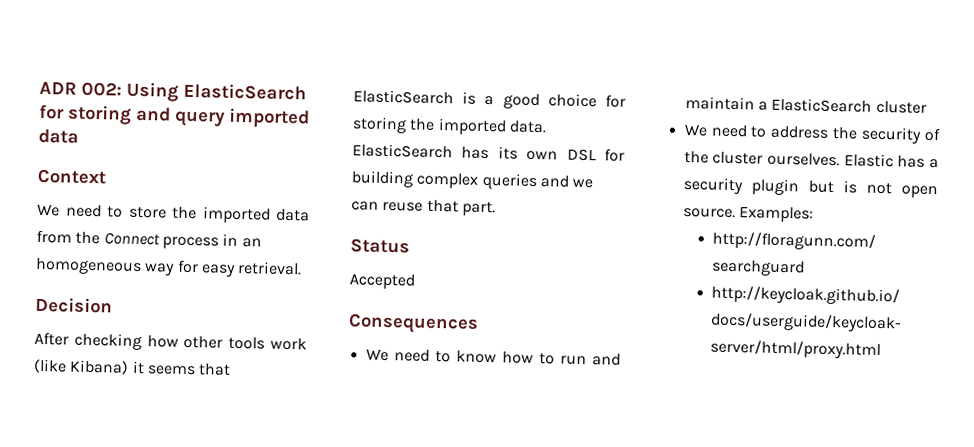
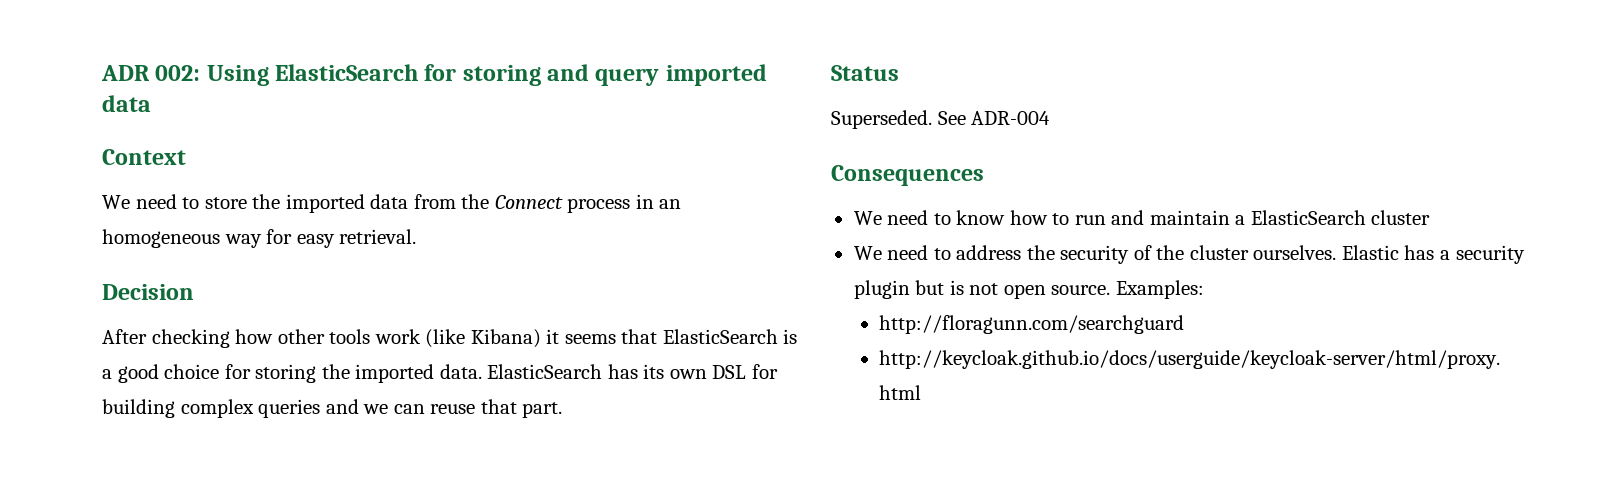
[349,273,415,290] Accepted -> [831,110,1051,129] Superseded. See ADR-004

